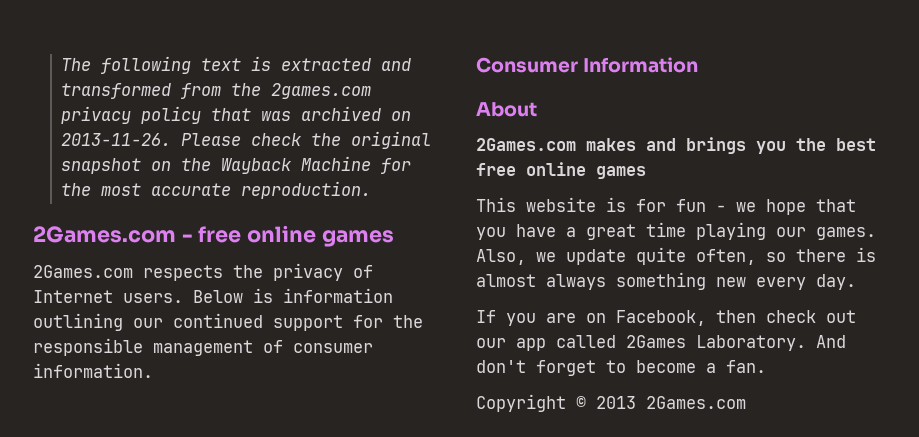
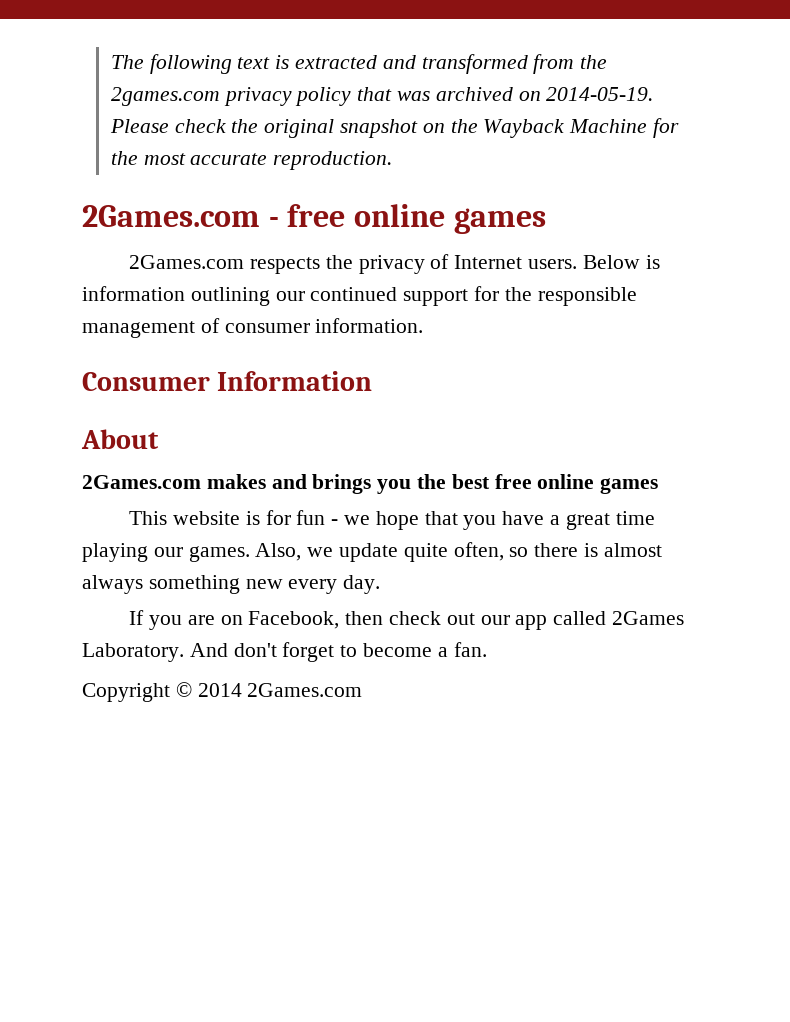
[61,133,172,146] 2013-11-26. -> [546,87,654,101] 2014-05-19.
[596,396,636,409] 2013 -> [197,683,242,697] 2014

